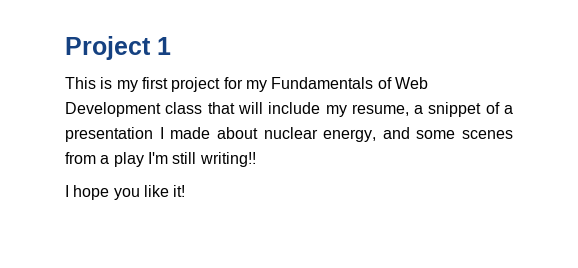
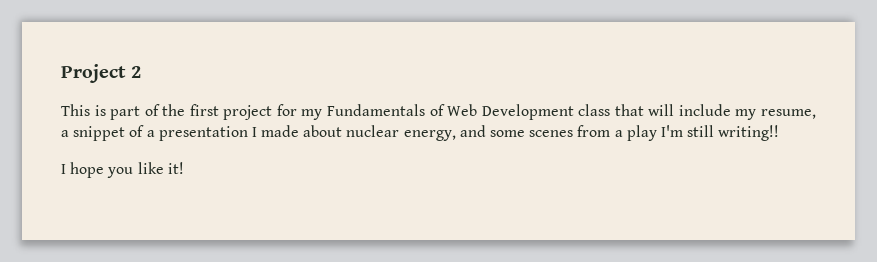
[157,37,171,55] 1 -> [131,66,142,78] 2
[116,80,138,92] my -> [110,104,186,120] part of the

